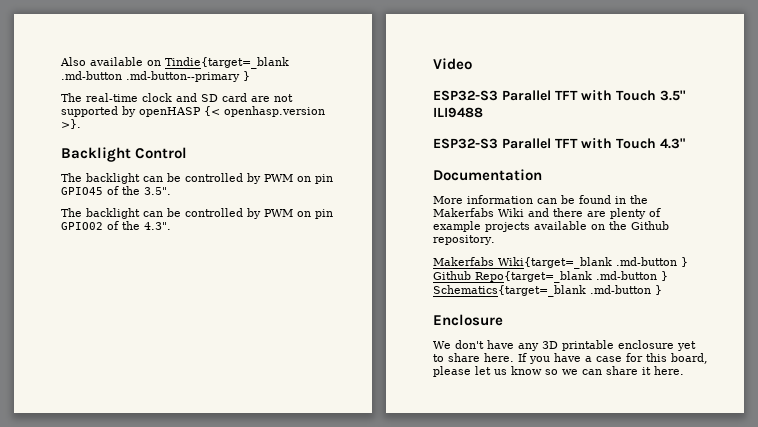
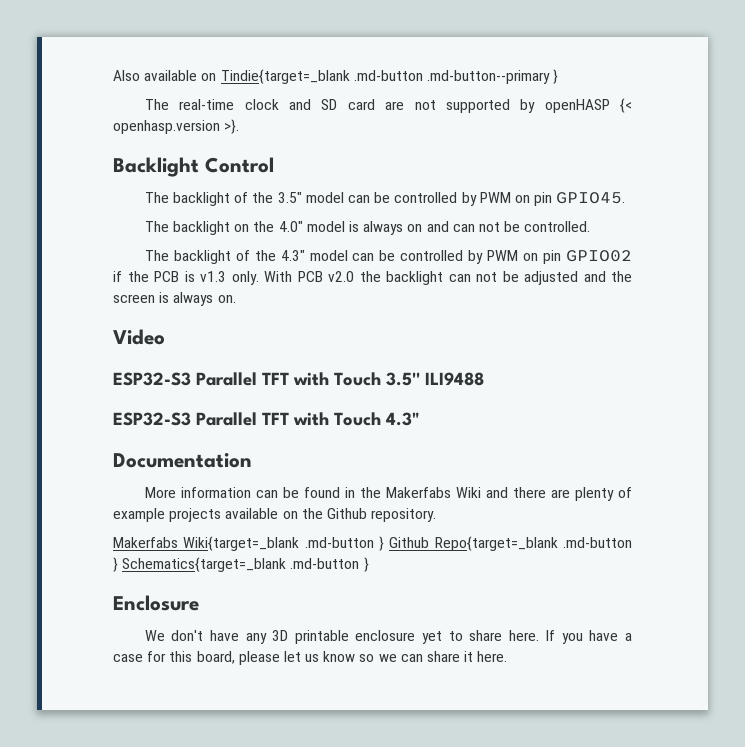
[143,173,333,184] [61,186,171,195] [61,208,140,219] can be controlled by PWM on pin GPIO45 of the 3.5". // The backlight -> [234,192,626,206] [144,221,591,235] [144,250,348,264] of the 3.5" model can be controlled by PWM on pin GPIO45. // The backlight on the 4.0" model is always on and can not be controlled. // The backlight of the 4.3" model
[107,221,171,230] of the 4.3". -> [113,271,632,285] [113,292,236,306] if the PCB is v1.3 only. With PCB v2.0 the backlight can not be adjusted and the screen is always on.

